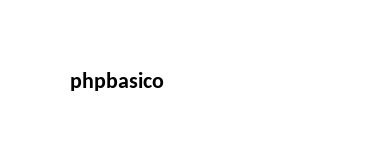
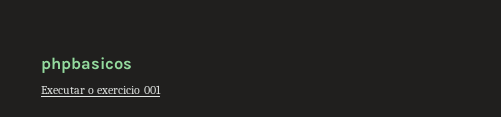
[70,72,164,91] phpbasico -> [41,57,132,73] [41,85,161,94] phpbasicos // Executar o exercicio 001

